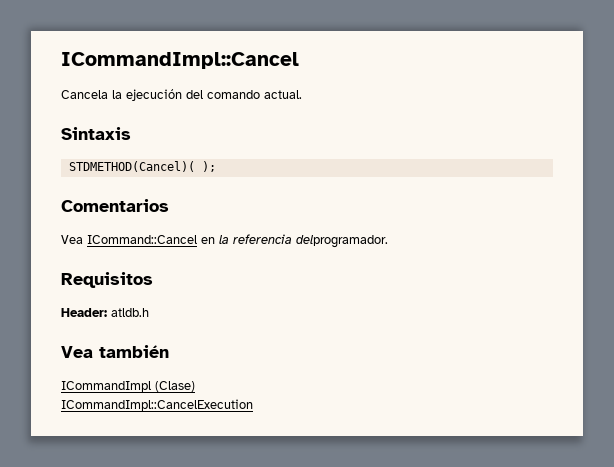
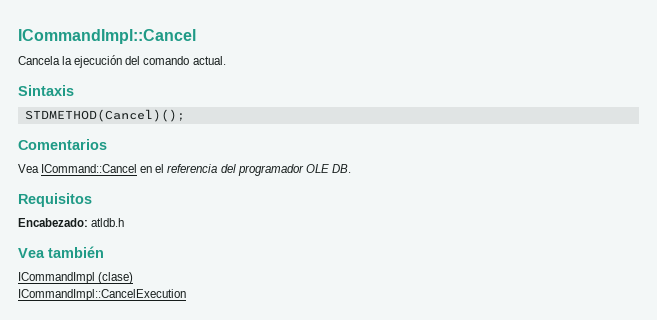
[68,161,216,172] STDMETHOD(Cancel)( ); -> [24,109,185,122] STDMETHOD(Cancel)();
[219,234,388,248] la referencia delprogramador. -> [155,164,351,176] el referencia del programador OLE DB.
[61,308,107,317] Header: -> [18,218,88,227] Encabezado:
[155,381,195,392] (Clase) -> [98,272,134,284] (clase)

